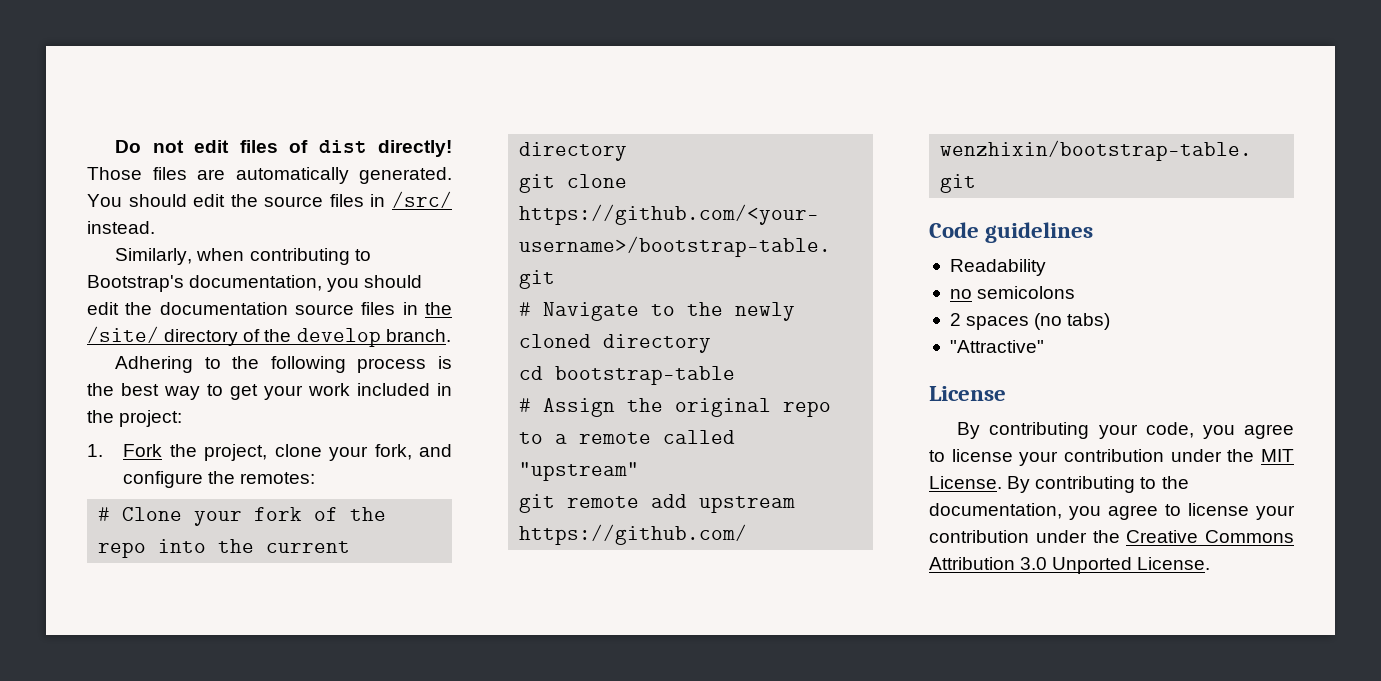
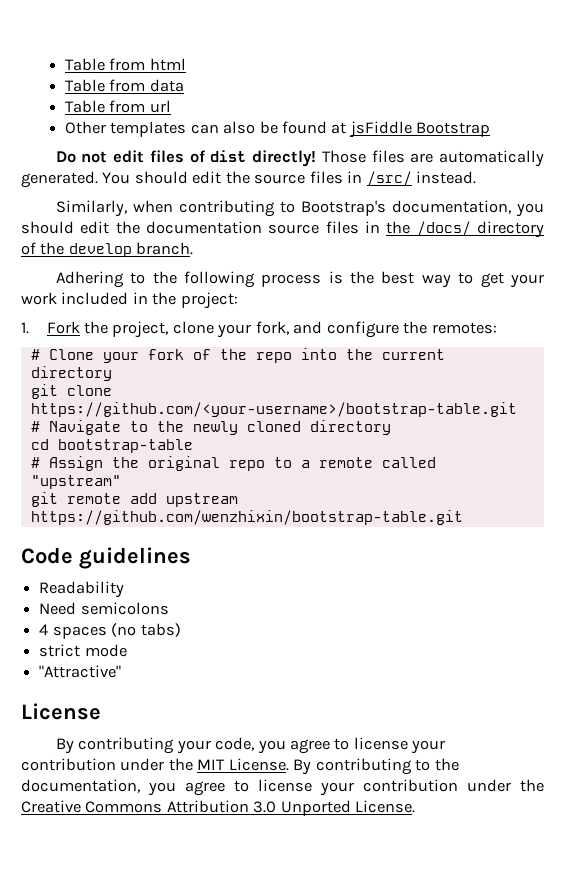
(115, 146) none -> [64,58,186,71] [64,79,184,92] [64,100,171,113] [64,121,491,138] Table from html // Table from data // Table from url // Other templates can also be found at jsFiddle Bootstrap //
[87,326,159,343] /site/ -> [416,221,471,236] /docs/
[949,289,972,299] no -> [39,602,77,615] Need
[949,313,961,326] 2 -> [39,624,49,635] 4
(1111, 321) none -> [39,644,127,657] // strict mode

